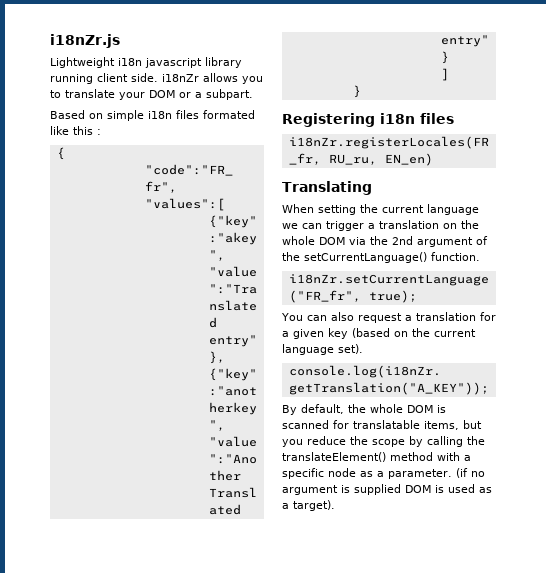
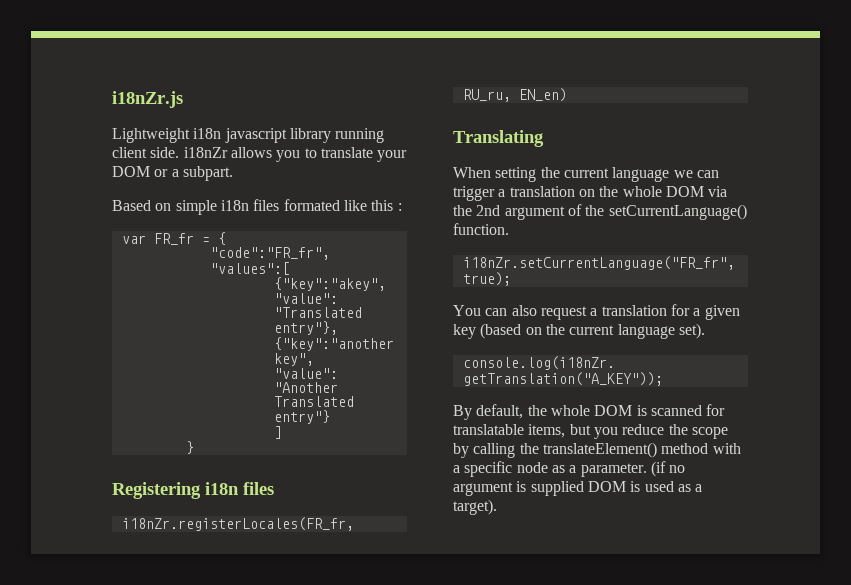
(101, 132) none -> [121,233,210,245] var FR_fr =

